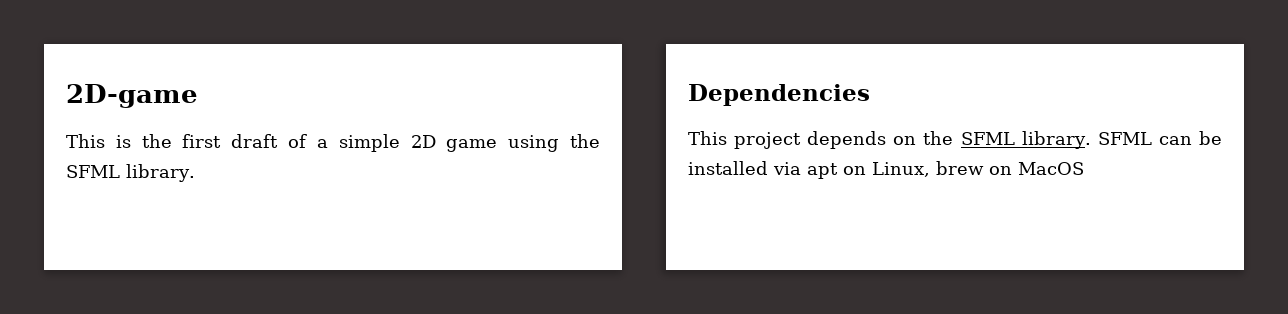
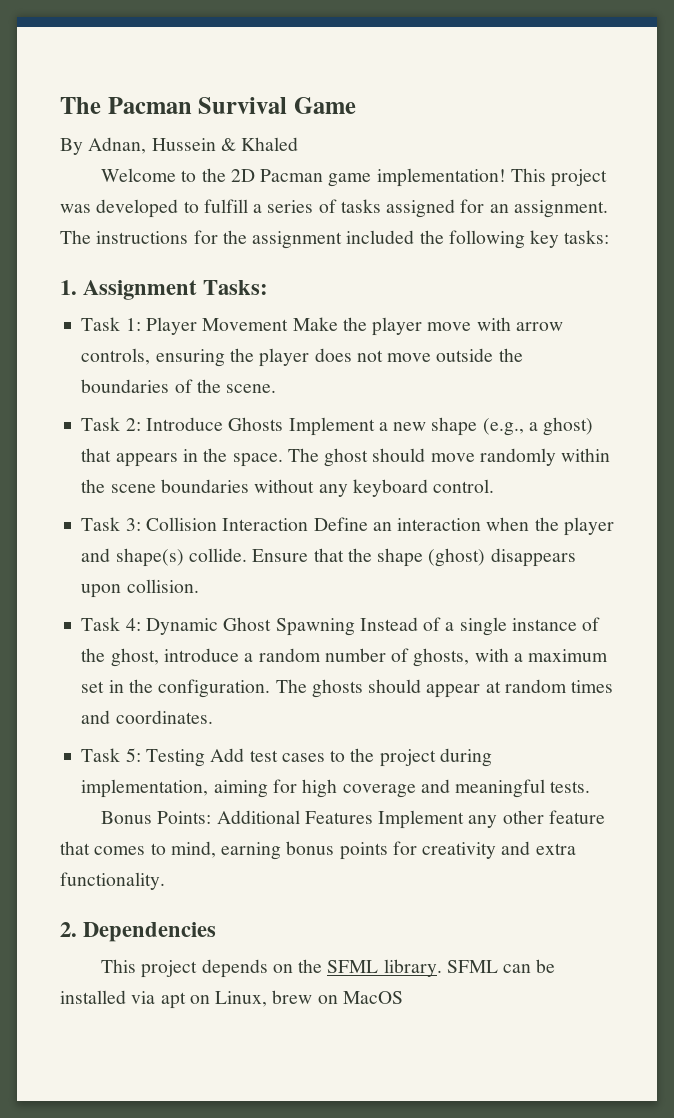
[66,84,198,108] [66,134,600,152] [66,164,195,182] 2D-game // This is the first draft of a simple 2D game using the SFML library. // -> [60,97,356,114] [60,137,299,155] [101,168,608,187] [60,199,608,218] [60,230,610,249] [60,280,269,300] [81,317,563,336] [81,348,523,367] [81,379,277,393] [81,417,594,436] [81,448,611,467] [81,479,495,497] [81,517,614,536] [81,548,576,567] [81,579,199,598] [81,617,601,636] [81,648,609,667] [81,679,614,698] [81,710,213,724] [81,748,492,767] [81,779,591,798] [101,810,605,829] [60,841,576,860] [60,872,165,890] [60,922,77,937] The Pacman Survival Game // By Adnan, Hussein & Khaled // Welcome to the 2D Pacman game implementation! This project was developed to fulfill a series of tasks assigned for an assignment. The instructions for the assignment included the following key tasks: // 1. Assignment Tasks: // Task 1: Player Movement Make the player move with arrow controls, ensuring the player does not move outside the boundaries of the scene. // Task 2: Introduce Ghosts Implement a new shape (e.g., a ghost) that appears in the space. The ghost should move randomly within the scene boundaries without any keyboard control. // Task 3: Collision Interaction Define an interaction when the player and shape(s) collide. Ensure that the shape (ghost) disappears upon collision. // Task 4: Dynamic Ghost Spawning Instead of a single instance of the ghost, introduce a random number of ghosts, with a maximum set in the configuration. The ghosts should appear at random times and coordinates. // Task 5: Testing Add test cases to the project during implementation, aiming for high coverage and meaningful tests. // Bonus Points: Additional Features Implement any other feature that comes to mind, earning bonus points for creativity and extra functionality. // 2.

